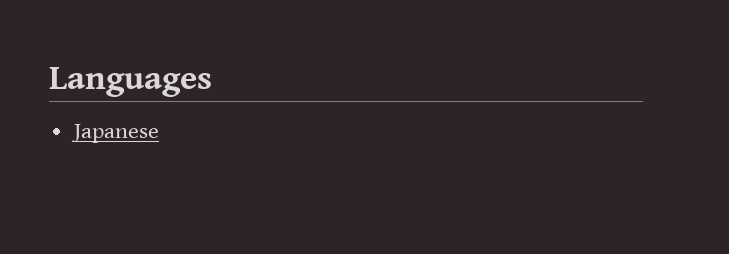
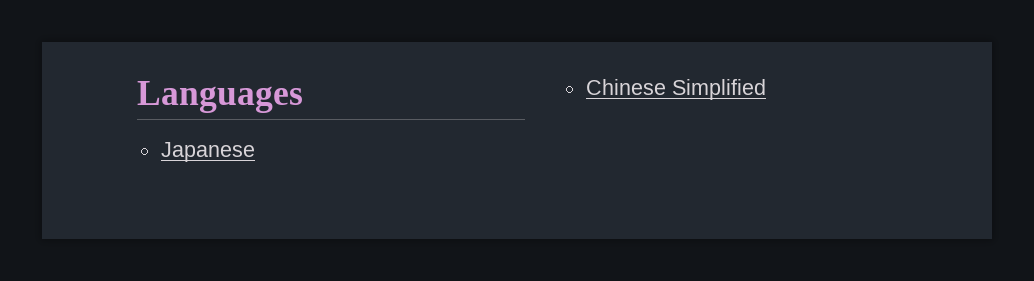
(159, 133) none -> [585,79,766,100] // Chinese Simplified

